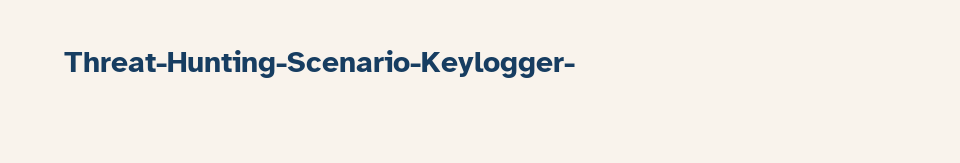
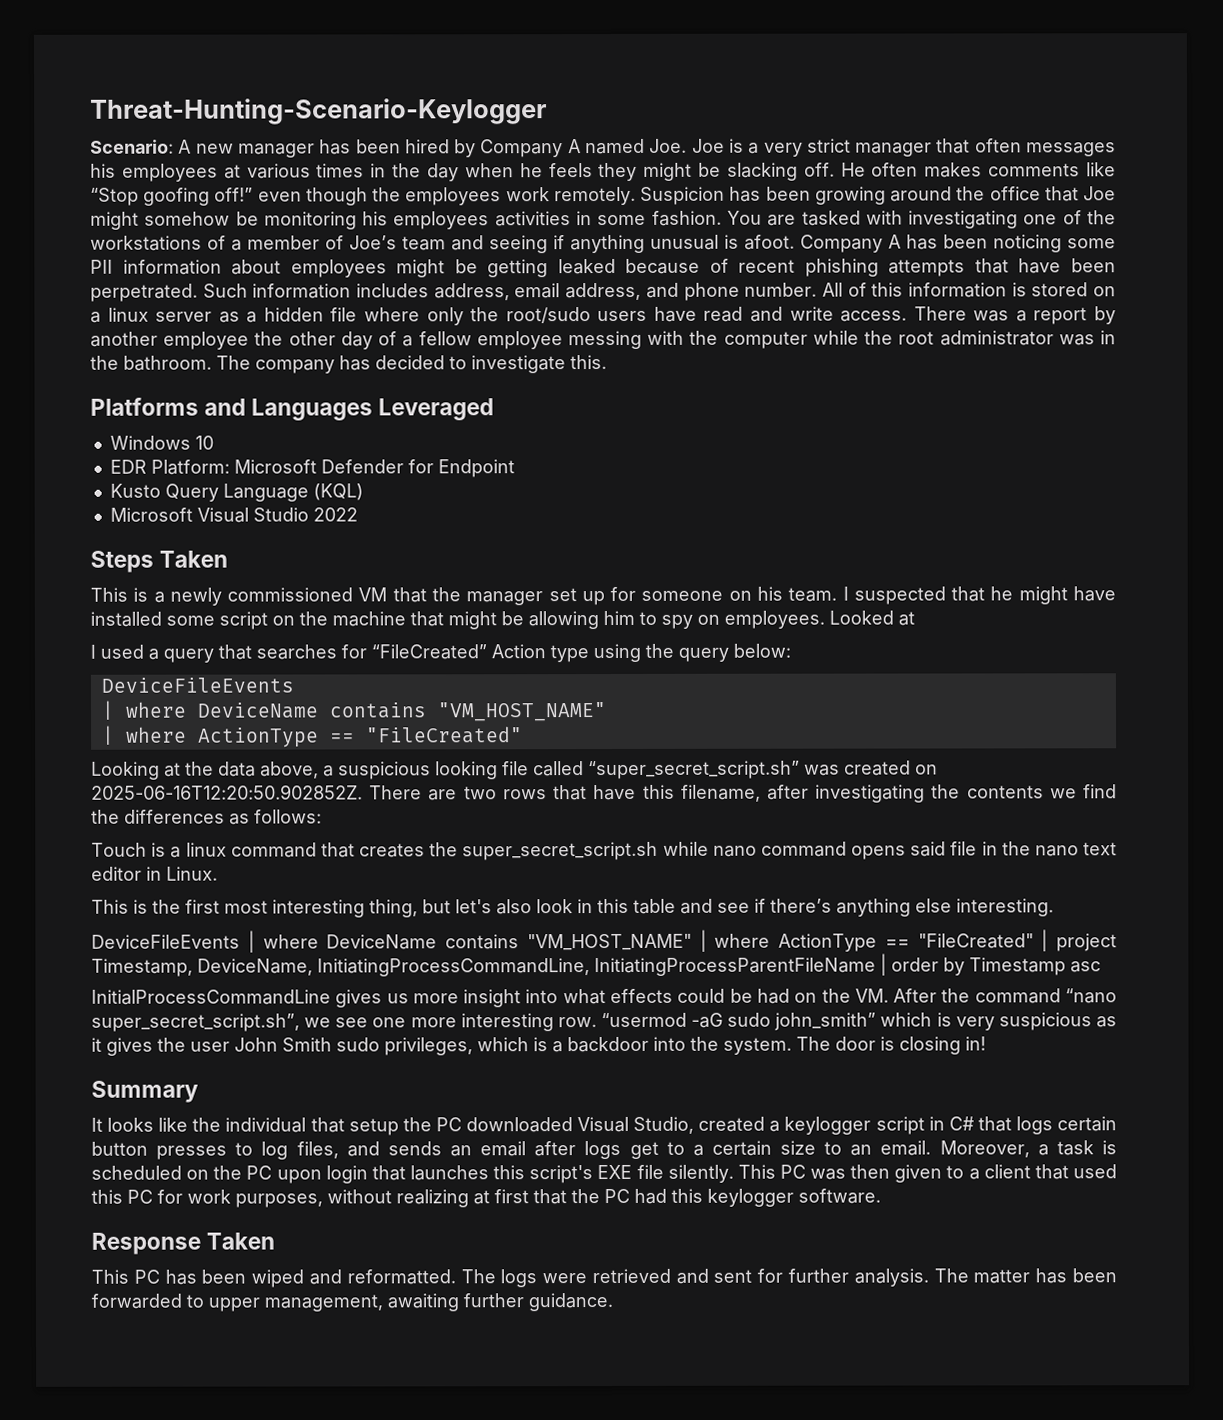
[64,50,575,78] Threat-Hunting-Scenario-Keylogger- -> [90,98,547,125] [90,138,1116,158] [90,162,1117,182] [90,186,1117,206] [90,210,1116,230] [90,234,1116,254] [90,258,1116,278] [90,282,1116,302] [90,306,1116,326] [90,330,1116,350] [90,355,607,374] [90,397,495,421] [109,435,214,450] [109,459,515,478] [109,483,364,502] [109,507,358,523] [90,550,229,573] [90,586,1117,606] [90,610,915,630] [90,643,791,663] [100,677,294,693] [100,700,607,722] [101,725,523,748] [91,760,938,780] [91,784,1117,803] [91,809,322,825] [91,841,1117,861] [91,866,218,881] [91,898,1054,918] [91,929,1117,953] [91,953,1101,977] [91,988,1117,1008] [91,1012,1117,1032] [91,1036,986,1056] [91,1080,199,1103] [91,1116,1118,1136] [91,1140,1117,1160] [91,1164,1117,1184] [91,1188,881,1208] [91,1232,276,1255] [91,1268,1117,1288] [91,1292,613,1312] Threat-Hunting-Scenario-Keylogger // Scenario: A new manager has been hired by Company A named Joe. Joe is a very strict manager that often messages his employees at various times in the day when he feels they might be slacking off. He often makes comments like “Stop goofing off!” even though the employees work remotely. Suspicion has been growing around the office that Joe might somehow be monitoring his employees activities in some fashion. You are tasked with investigating one of the workstations of a member of Joe’s team and seeing if anything unusual is afoot. Company A has been noticing some PII information about employees might be getting leaked because of recent phishing attempts that have been perpetrated. Such information includes address, email address, and phone number. All of this information is stored on a linux server as a hidden file where only the root/sudo users have read and write access. There was a report by another employee the other day of a fellow employee messing with the computer while the root administrator was in the bathroom. The company has decided to investigate this. // Platforms and Languages Leveraged // Windows 10 // EDR Platform: Microsoft Defender for Endpoint // Kusto Query Language (KQL) // Microsoft Visual Studio 2022 // Steps Taken // This is a newly commissioned VM that the manager set up for someone on his team. I suspected that he might have installed some script on the machine that might be allowing him to spy on employees. Looked at // I used a query that searches for “FileCreated” Action type using the query below: // DeviceFileEvents // | where DeviceName contains "VM_HOST_NAME" // | where ActionType == "FileCreated" // Looking at the data above, a suspicious looking file called “super_secret_script.sh” was created on 2025-06-16T12:20:50.902852Z. There are two rows that have this filename, after investigating the contents we find the differences as follows: // Touch is a linux command that creates the super_secret_script.sh while nano command opens said file in the nano text editor in Linux. // This is the first most interesting thing, but let's also look in this table and see if there’s anything else interesting. // DeviceFileEvents | where DeviceName contains "VM_HOST_NAME" | where ActionType == "FileCreated" | project Timestamp, DeviceName, InitiatingProcessCommandLine, InitiatingProcessParentFileName | order by Timestamp asc // InitialProcessCommandLine gives us more insight into what effects could be had on the VM. After the command “nano super_secret_script.sh”, we see one more interesting row. “usermod -aG sudo john_smith” which is very suspicious as it gives the user John Smith sudo privileges, which is a backdoor into the system. The door is closing in! // Summary // It looks like the individual that setup the PC downloaded Visual Studio, created a keylogger script in C# that logs certain button presses to log files, and sends an email after logs get to a certain size to an email. Moreover, a task is scheduled on the PC upon login that launches this script's EXE file silently. This PC was then given to a client that used this PC for work purposes, without realizing at first that the PC had this keylogger software. // Response Taken // This PC has been wiped and reformatted. The logs were retrieved and sent for further analysis. The matter has been forwarded to upper management, awaiting further guidance.

